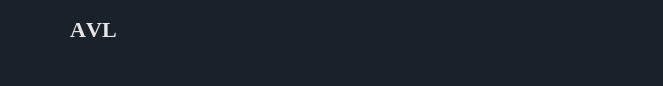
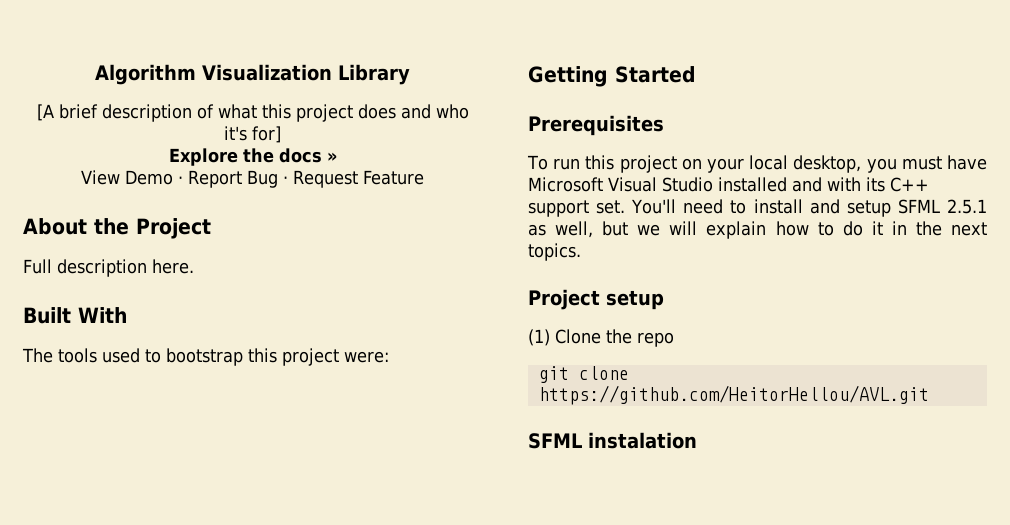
[70,23,117,37] AVL -> [95,64,410,85] [36,104,469,122] [224,126,281,143] [168,148,337,166] [80,170,425,188] [23,218,211,239] [23,259,194,277] [23,307,127,324] [22,348,389,366] [528,66,696,87] [528,115,664,136] [527,155,987,173] [528,177,929,192] [528,199,987,217] [528,221,987,239] [528,243,581,261] [528,289,664,310] [528,329,674,347] [538,366,629,383] [538,385,929,405] [528,432,697,449] Algorithm Visualization Library // [A brief description of what this project does and who it's for] // Explore the docs » // View Demo · Report Bug · Request Feature // About the Project // Full description here. // Built With // The tools used to bootstrap this project were: // Getting Started // Prerequisites // To run this project on your local desktop, you must have Microsoft Visual Studio installed and with its C++ support set. You'll need to install and setup SFML 2.5.1 as well, but we will explain how to do it in the next topics. // Project setup // (1) Clone the repo // git clone https://github.com/HeitorHellou/AVL.git // SFML instalation

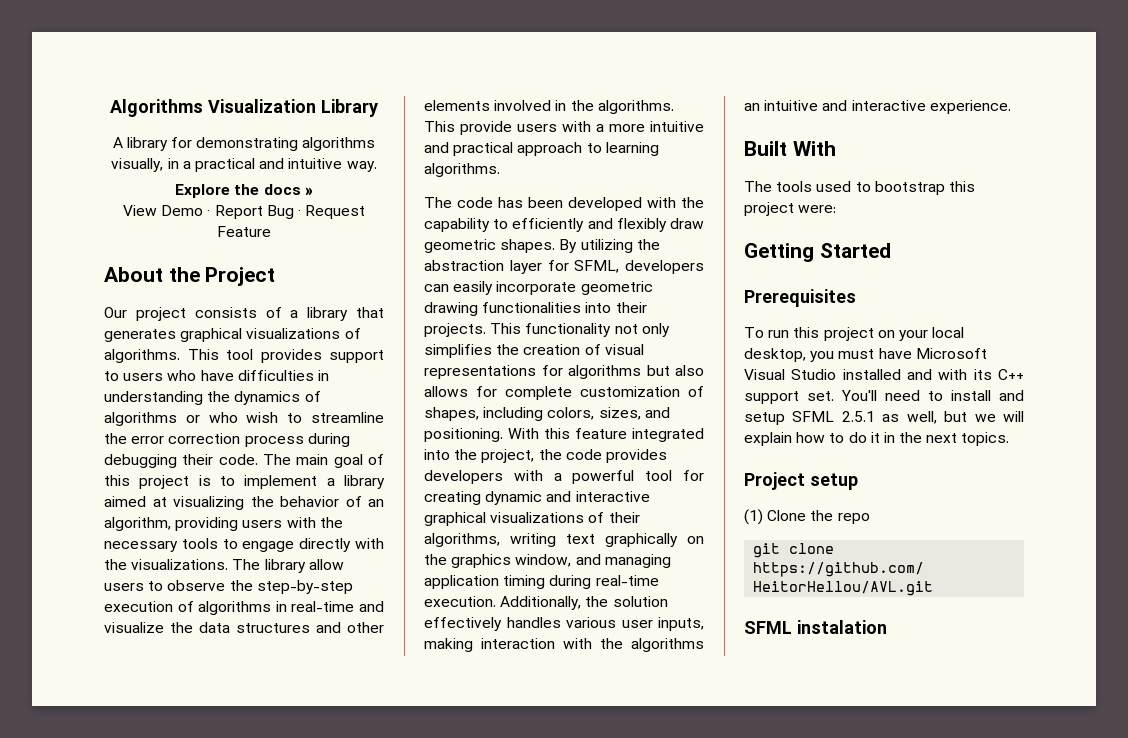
[95,64,196,85] Algorithm -> [110,99,203,117] Algorithms
[36,104,469,122] [224,126,281,143] [A brief description of what this project does and who it's for] -> [112,137,376,151] [111,158,377,172] A library for demonstrating algorithms visually, in a practical and intuitive way.
[23,259,194,277] Full description here. -> [104,307,384,321] [104,328,361,342] [104,349,384,363] [104,370,329,381] [104,391,321,405] [104,412,384,426] [104,433,350,447] [104,454,384,468] [104,475,385,489] [104,496,384,510] [104,517,343,531] [104,538,384,552] [104,559,344,573] [104,580,353,594] [104,601,384,615] [104,622,384,633] [424,100,674,114] [424,121,704,135] [424,142,659,156] [424,163,500,177] [424,197,704,211] [424,218,704,232] [424,239,660,253] [424,260,704,274] [424,281,653,295] [424,302,647,316] [424,323,670,337] [424,344,644,358] [424,365,704,379] [424,386,704,400] [424,407,670,421] [424,428,704,442] [424,449,667,463] [424,470,704,484] [424,491,650,505] [424,512,640,526] [424,533,704,547] [424,554,671,568] [424,575,659,589] [424,596,668,610] [424,617,704,631] [424,638,704,652] [744,100,1011,114] Our project consists of a library that generates graphical visualizations of algorithms. This tool provides support to users who have difficulties in understanding the dynamics of algorithms or who wish to streamline the error correction process during debugging their code. The main goal of this project is to implement a library aimed at visualizing the behavior of an algorithm, providing users with the necessary tools to engage directly with the visualizations. The library allow users to observe the step-by-step execution of algorithms in real-time and visualize the data structures and other elements involved in the algorithms. This provide users with a more intuitive and practical approach to learning algorithms. // The code has been developed with the capability to efficiently and flexibly draw geometric shapes. By utilizing the abstraction layer for SFML, developers can easily incorporate geometric drawing functionalities into their projects. This functionality not only simplifies the creation of visual representations for algorithms but also allows for complete customization of shapes, including colors, sizes, and positioning. With this feature integrated into the project, the code provides developers with a powerful tool for creating dynamic and interactive graphical visualizations of their algorithms, writing text graphically on the graphics window, and managing application timing during real-time execution. Additionally, the solution effectively handles various user inputs, making interaction with the algorithms an intuitive and interactive experience.

